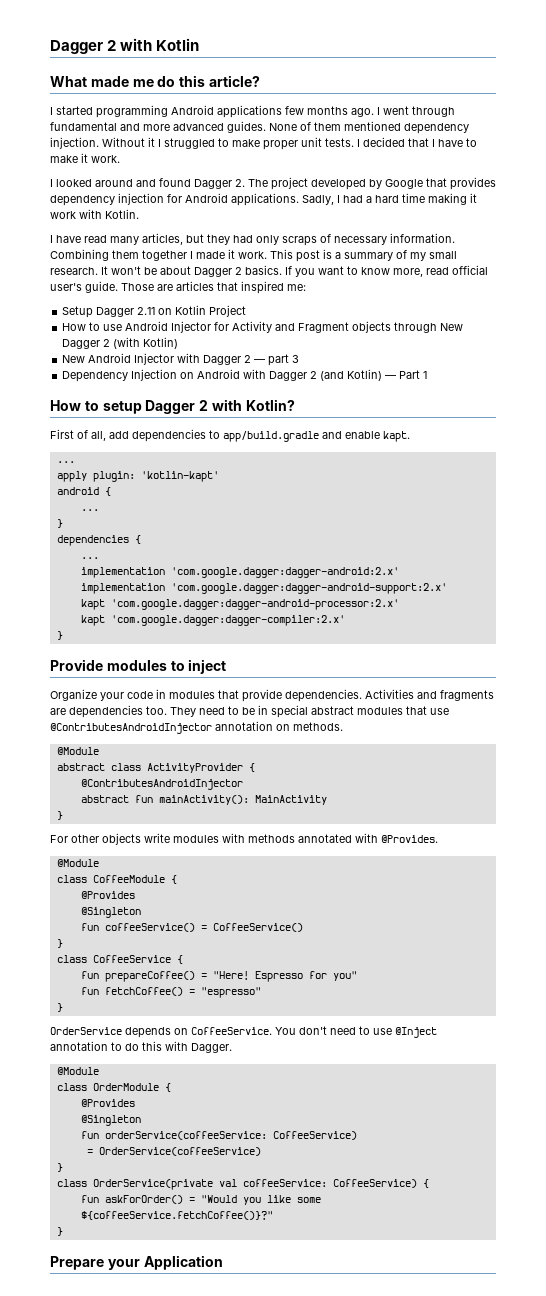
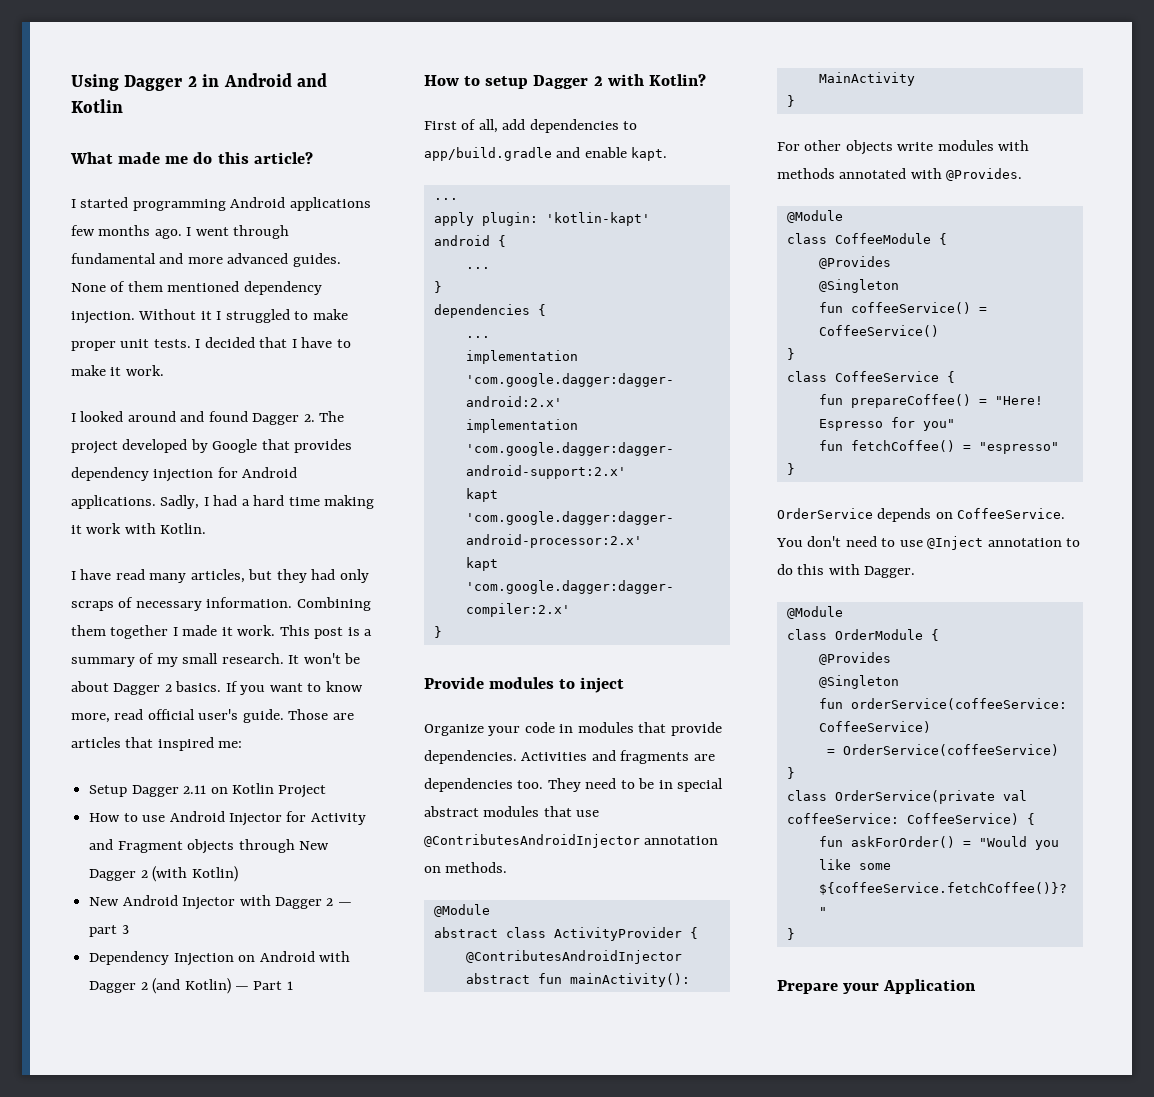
[50,38,153,54] Dagger 2 with -> [71,73,327,91] Using Dagger 2 in Android and

